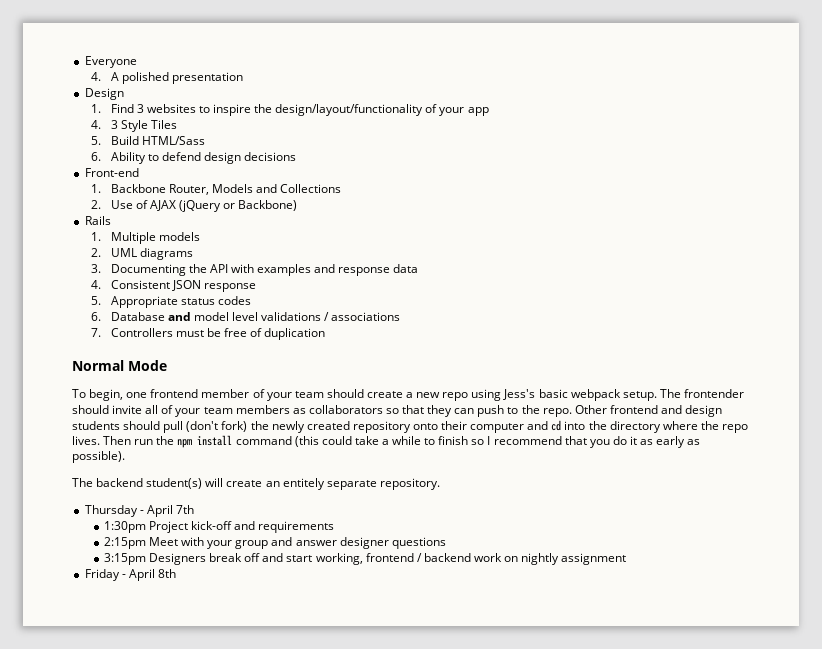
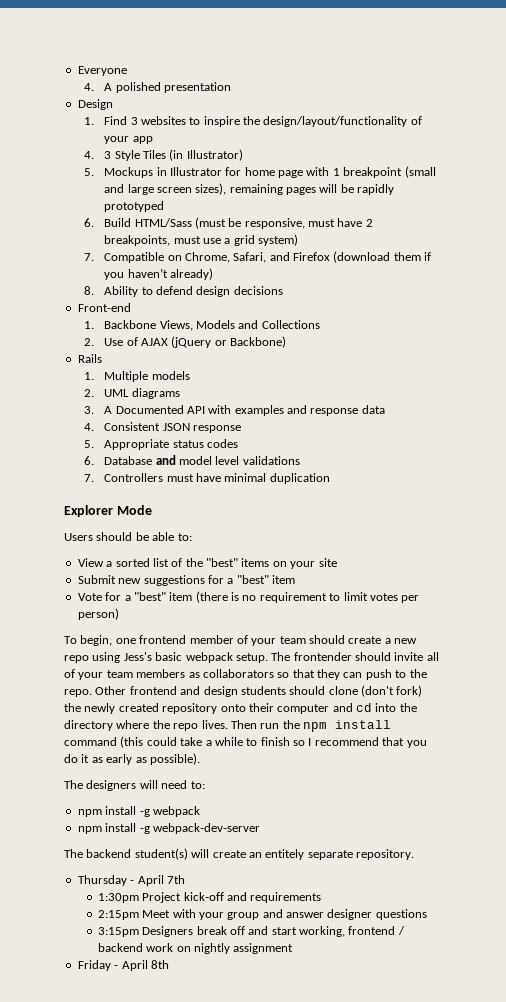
[91,136,205,145] [91,152,102,161] // 5. Build HTML/Sass // 6. -> [169,149,243,161] [84,166,436,178] [104,183,395,195] [104,201,165,212] [84,217,373,229] [104,234,299,246] [84,251,432,263] [104,268,213,280] [84,286,95,295] (in Illustrator) // 5. Mockups in Illustrator for home page with 1 breakpoint (small and large screen sizes), remaining pages will be rapidly prototyped // 6. Build HTML/Sass (must be responsive, must have 2 breakpoints, must use a grid system) // 7. Compatible on Chrome, Safari, and Firefox (download them if you haven’t already) // 8.
[168,184,209,195] Router, -> [159,320,193,331] Views,
[110,264,207,276] Documenting the -> [104,405,184,414] A Documented
[324,312,401,321] / associations -> (300, 460) none
[206,328,262,337] be free of -> [195,473,267,482] have minimal
[72,360,124,371] Normal -> [64,505,113,517] Explorer
(167, 365) none -> [64,532,192,541] [77,558,337,569] [77,575,295,586] [77,591,420,603] [77,608,119,620] // Users should be able to: // View a sorted list of the "best" items on your site // Submit new suggestions for a "best" item // Vote for a "best" item (there is no requirement to limit votes per person)
[163,421,184,433] pull -> [328,686,358,695] clone
(125, 457) none -> [64,780,205,791] [77,806,200,817] [77,823,260,834] // The designers will need to: // npm install -g webpack // npm install -g webpack-dev-server

